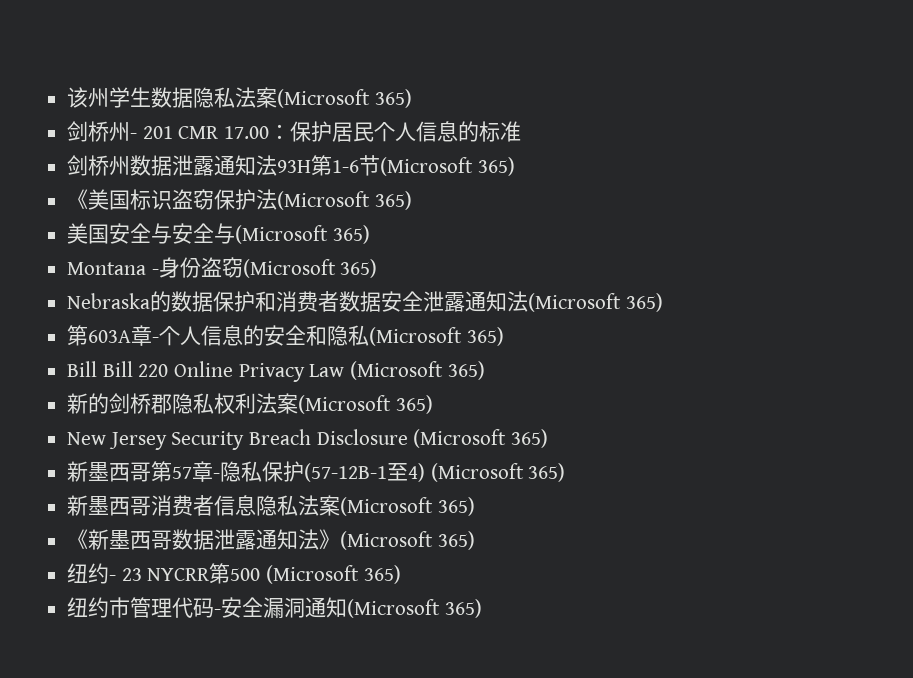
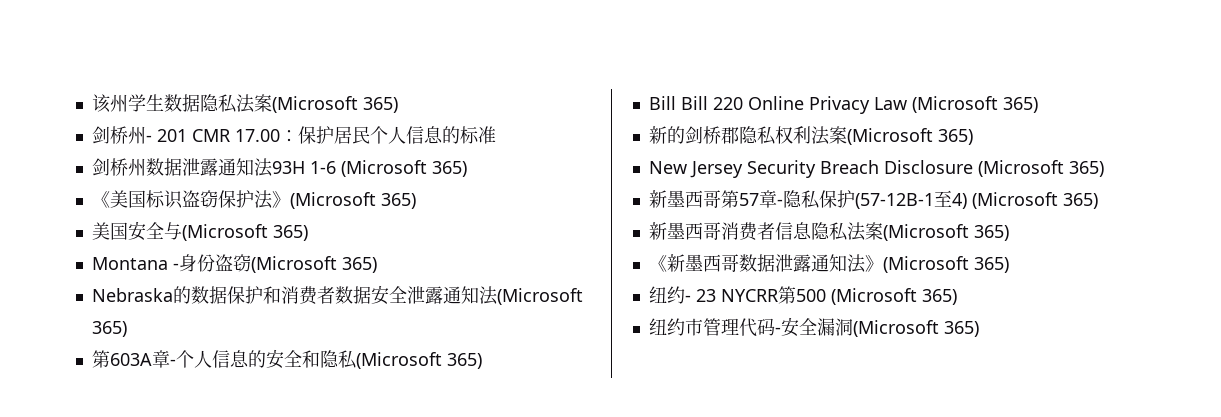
[311,155,381,176] 第1-6节 -> [309,161,336,174] 1-6
(278, 199) none -> [271,191,290,208] 》
[172,223,236,244] 安全与 -> (182, 231) none
[305,597,348,618] 通知 -> (853, 327) none

